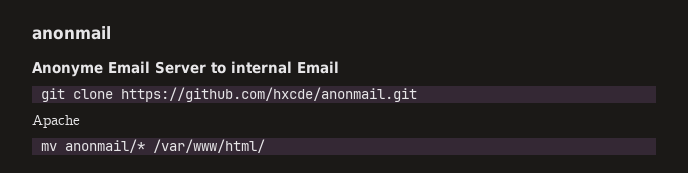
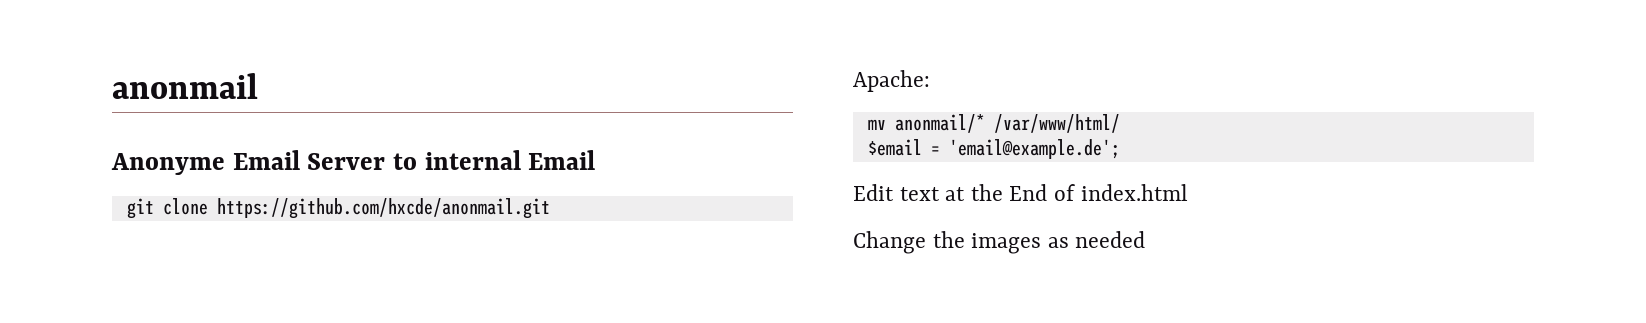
[32,114,80,128] Apache -> [853,70,930,92] Apache:
(265, 146) none -> [867,139,1120,159] [853,184,1188,201] [853,231,1146,254] // $email = 'email@example.de'; // Edit text at the End of index.html // Change the images as needed

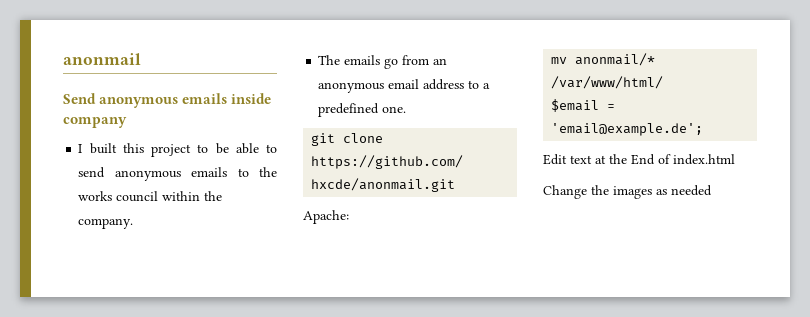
[111,150,596,175] Anonyme Email Server to internal Email -> [63,93,272,108] [63,117,127,128] [78,143,277,157] [78,167,277,181] [78,191,223,202] [78,218,134,229] [318,55,448,69] [318,79,491,93] [318,103,407,117] Send anonymous emails inside company // I built this project to be able to send anonymous emails to the works council within the company. // The emails go from an anonymous email address to a predefined one.

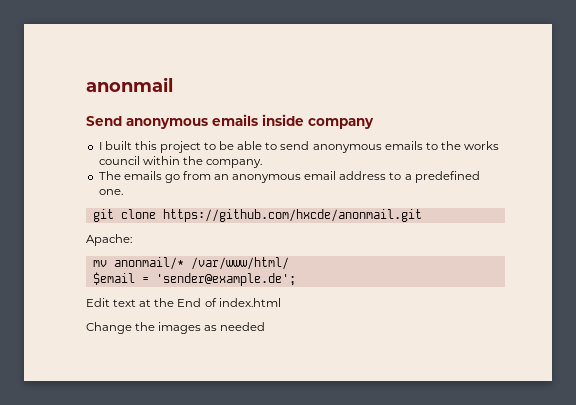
[551,123,704,136] 'email@example.de'; -> [155,273,296,286] 'sender@example.de';

